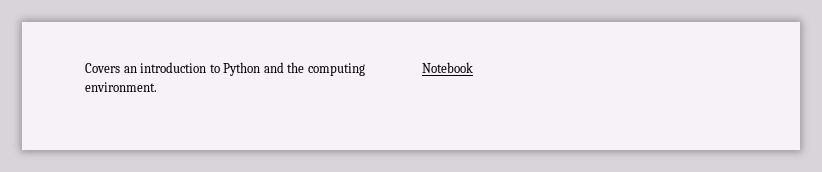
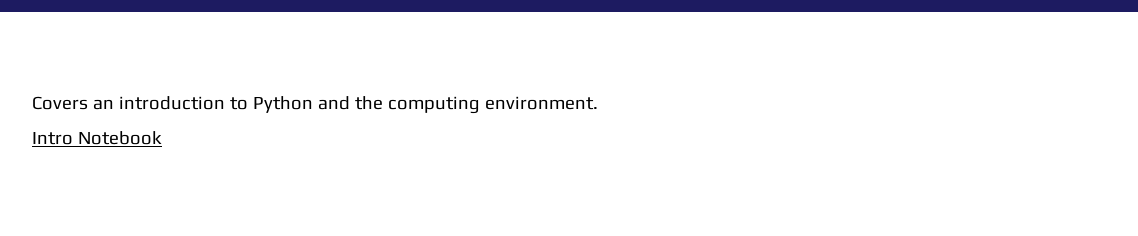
(157, 87) none -> [32,132,73,145] Intro

